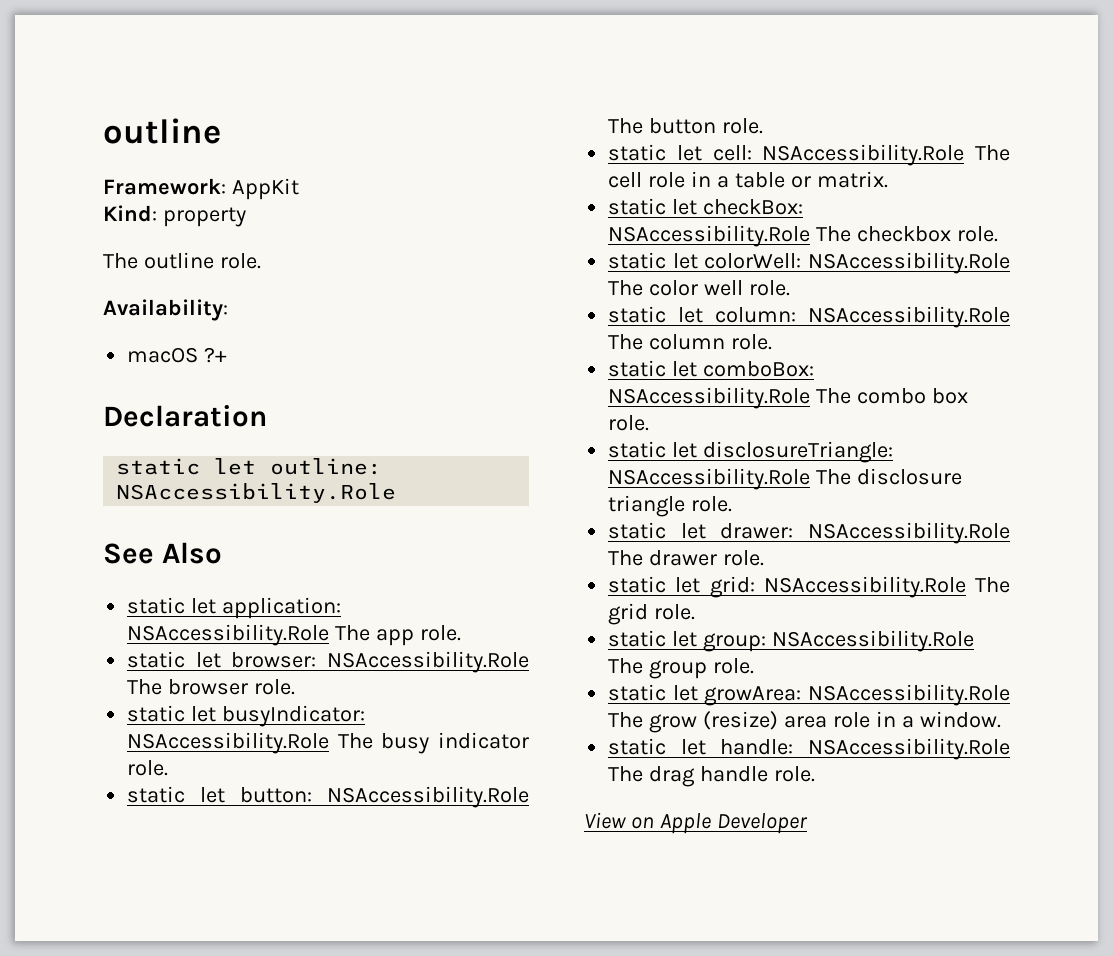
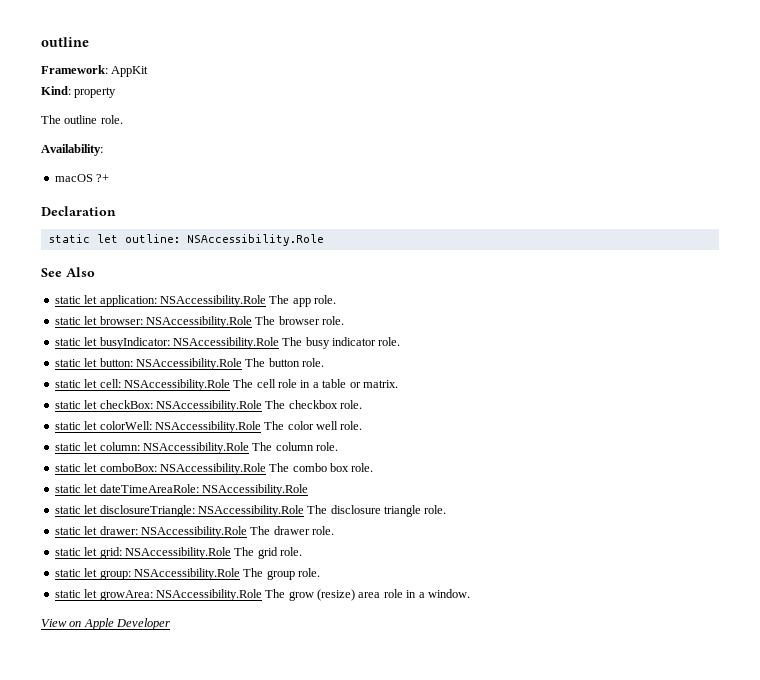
(650, 423) none -> [54,484,308,496] // static let dateTimeAreaRole: NSAccessibility.Role
[608,738,1010,760] [608,766,816,787] // static let handle: NSAccessibility.Role The drag handle role. -> (470, 593) none

